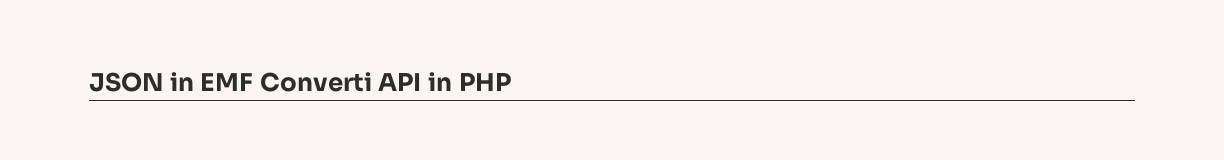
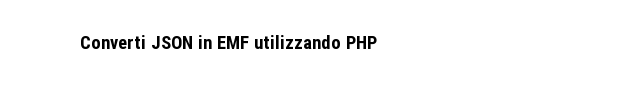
(89, 82) none -> [80,35,146,49] Converti
[259,72,453,92] Converti API in -> [253,35,341,49] utilizzando

